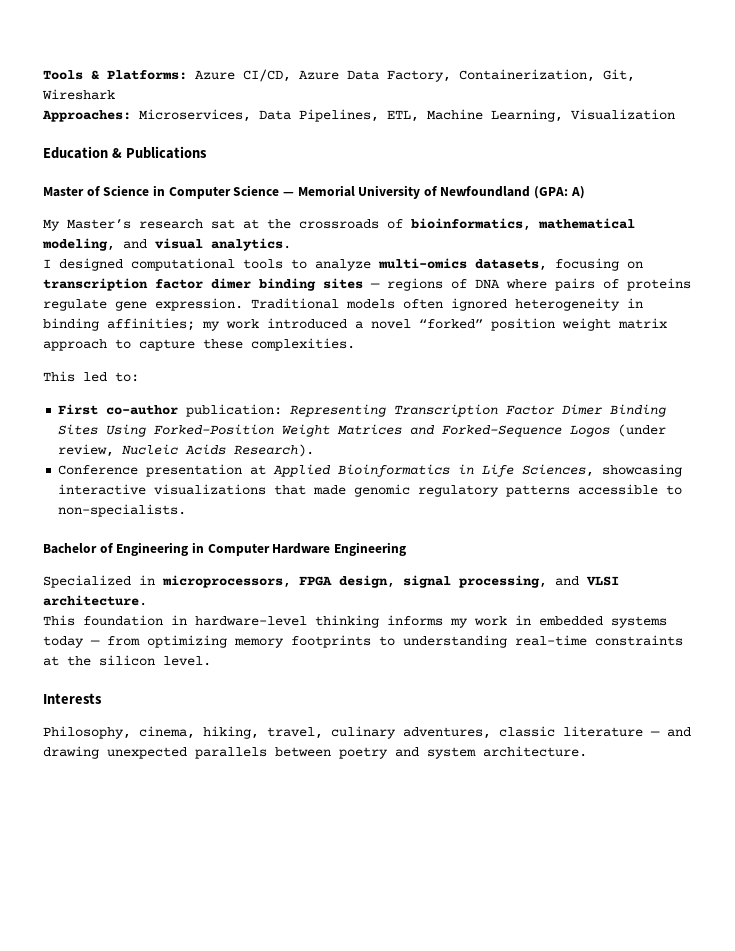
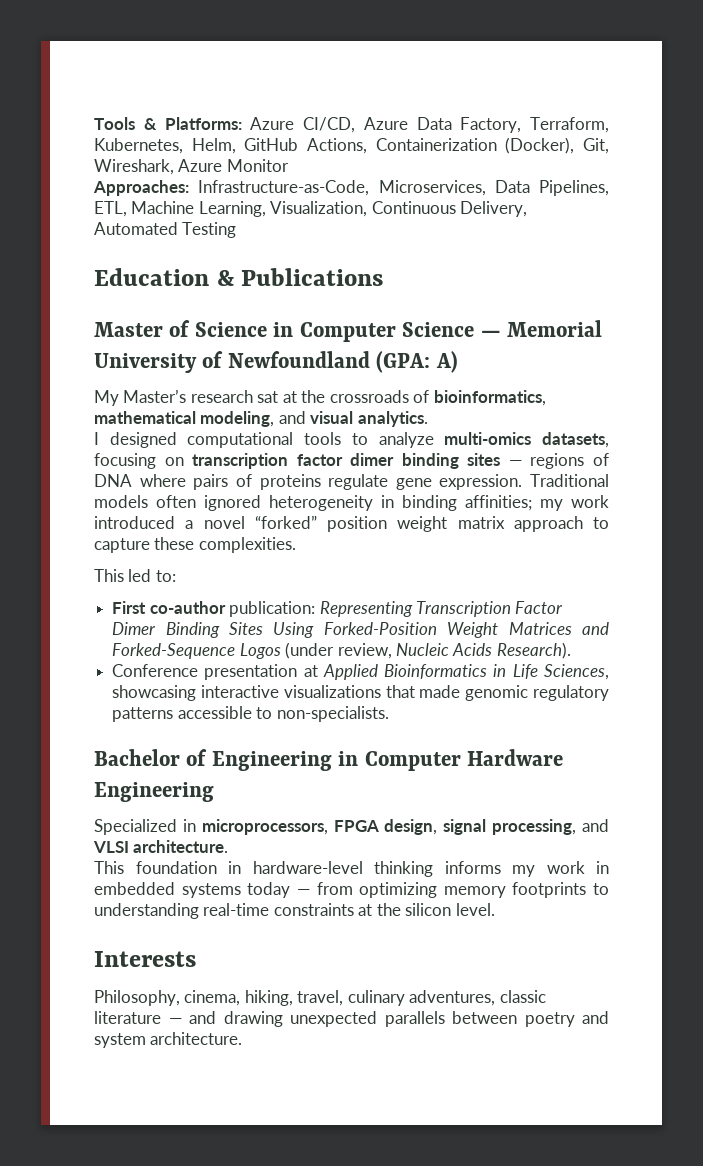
[459,69,635,82] [42,89,115,100] Containerization, Git, Wireshark -> [530,117,609,133] [94,137,609,154] [94,159,289,175] Terraform, Kubernetes, Helm, GitHub Actions, Containerization (Docker), Git, Wireshark, Azure Monitor
(131, 116) none -> [198,180,370,196] Infrastructure-as-Code,
[571,109,675,120] Visualization -> [270,201,528,217] [94,222,237,238] Visualization, Continuous Delivery, Automated Testing

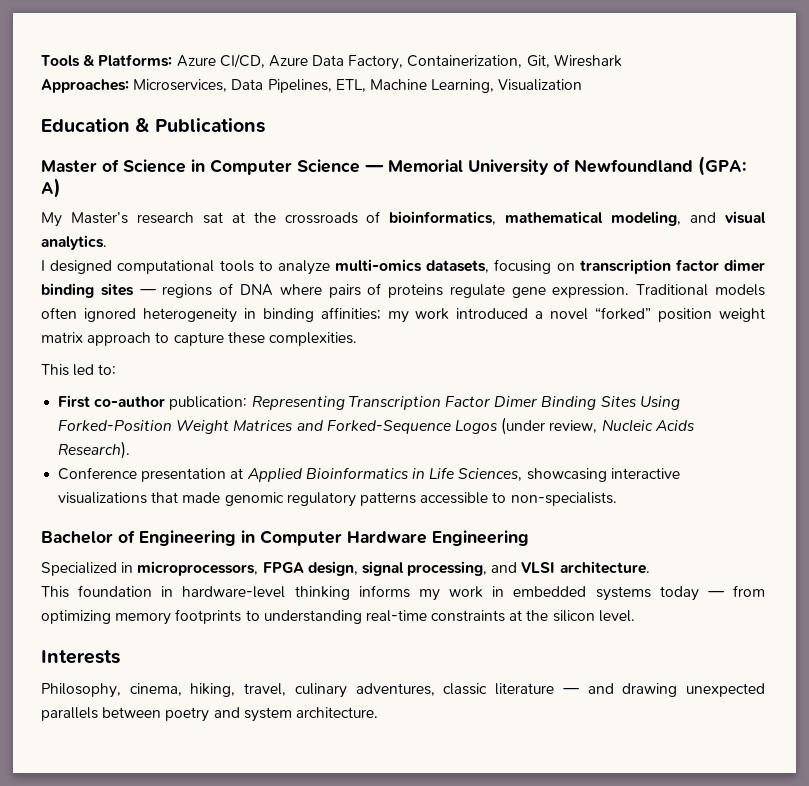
[530,117,609,133] [94,137,609,154] [94,159,289,175] Terraform, Kubernetes, Helm, GitHub Actions, Containerization (Docker), Git, Wireshark, Azure Monitor -> [407,54,622,68] Containerization, Git, Wireshark
[198,180,370,196] Infrastructure-as-Code, -> (129, 86) none
[270,201,528,217] [94,222,237,238] Visualization, Continuous Delivery, Automated Testing -> [498,79,583,91] Visualization

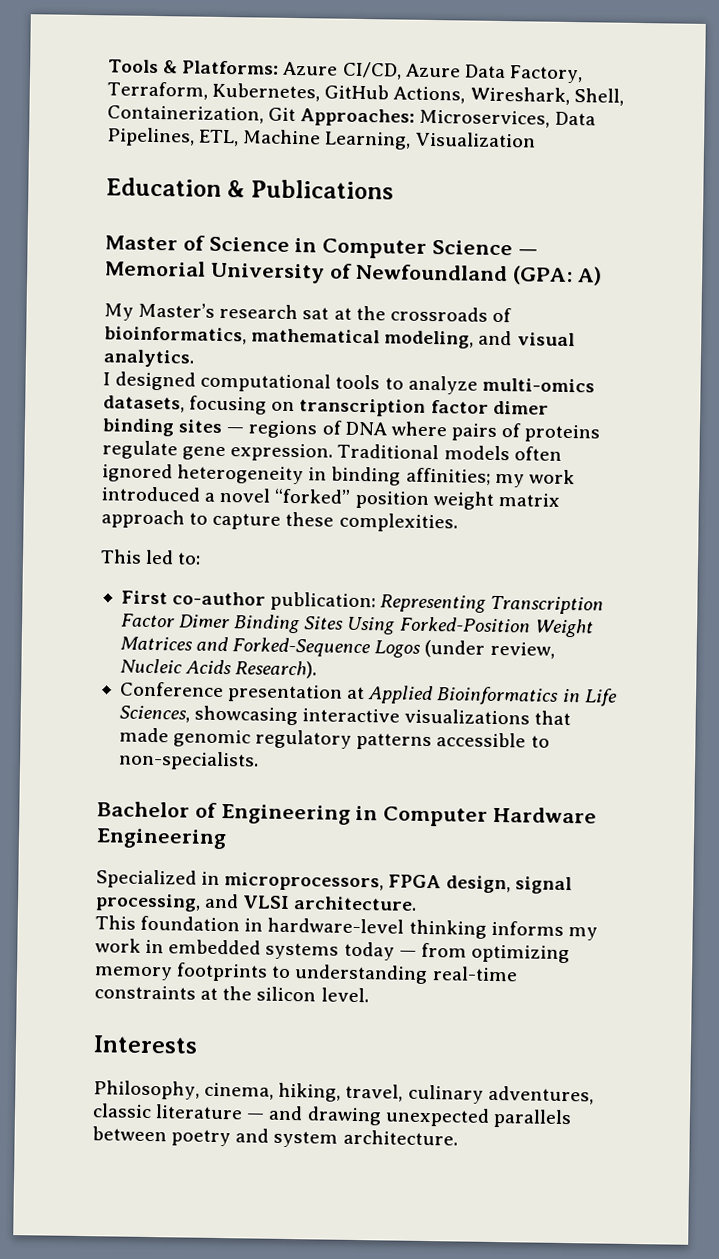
[407,54,622,68] Containerization, Git, Wireshark // -> [107,81,624,106] [107,105,297,124] Terraform, Kubernetes, GitHub Actions, Wireshark, Shell, Containerization, Git

